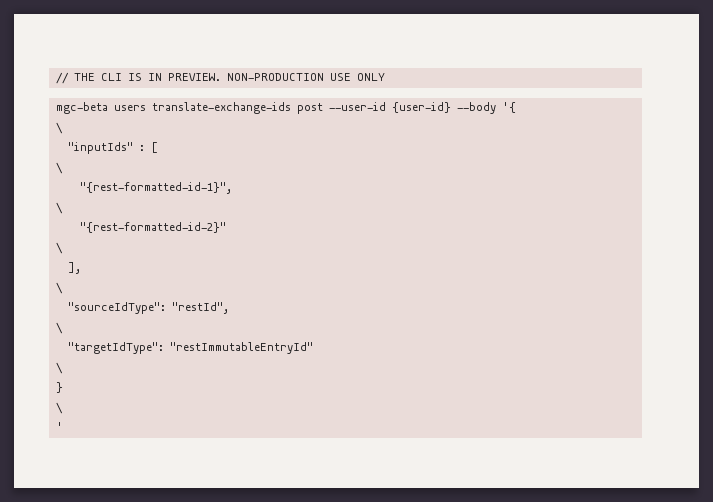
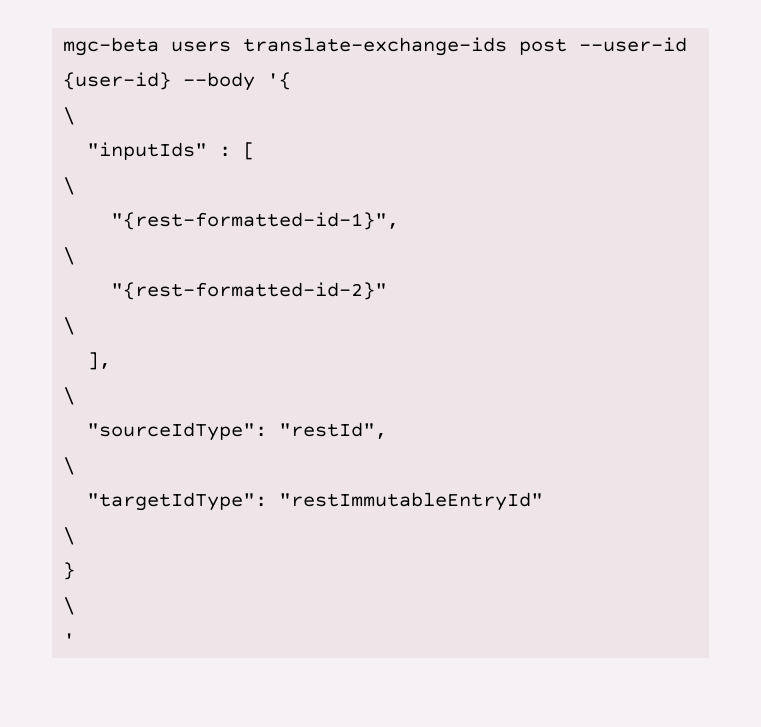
[55,72,385,84] // THE CLI IS IN PREVIEW. NON-PRODUCTION USE ONLY // -> (63, 46) none

